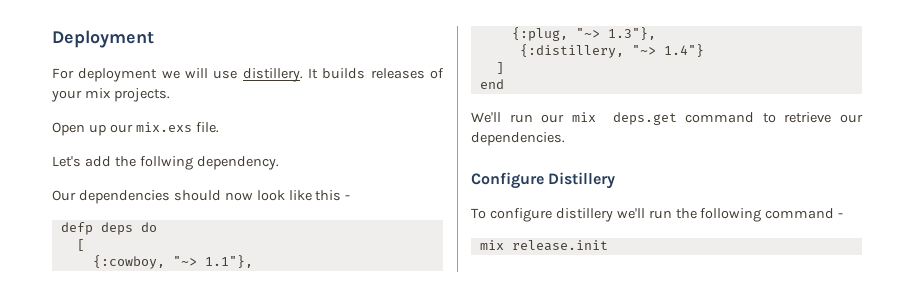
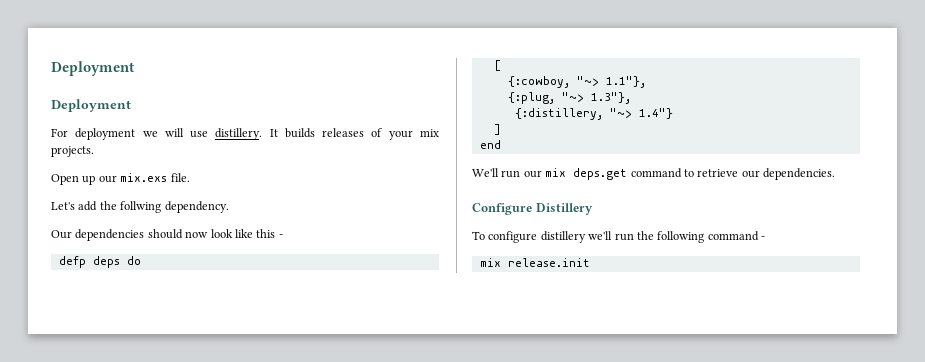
[52,30,154,48] Deployment -> [51,61,135,76] [51,99,131,112] Deployment // Deployment

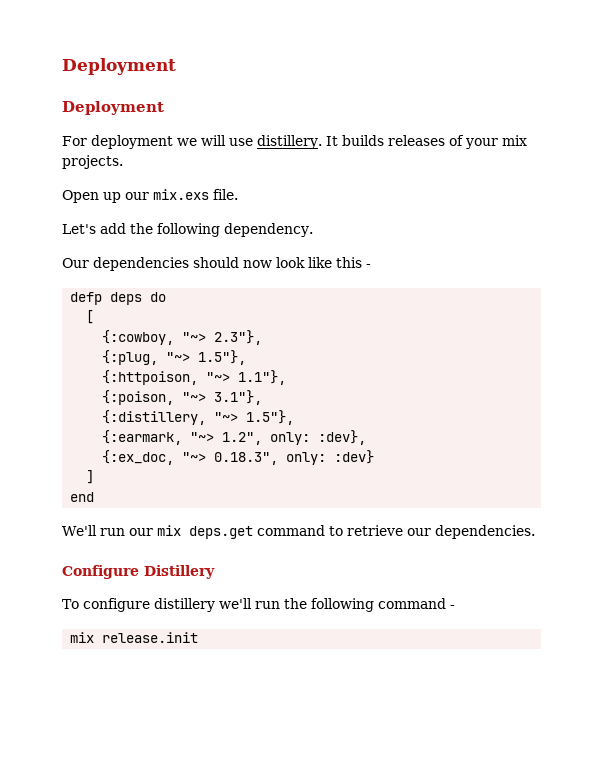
[120,201,162,213] follwing -> [157,223,220,237] following
[605,76,646,88] 1.1"}, -> [214,330,263,345] 2.3"},
[590,92,631,104] [514,108,673,120] 1.3"}, // {:distillery, "~> 1.4"} -> [198,350,247,365] [102,370,287,385] [102,390,263,405] [102,410,295,425] [102,430,367,445] [102,450,375,465] 1.5"}, // {:httpoison, "~> 1.1"}, // {:poison, "~> 3.1"}, // {:distillery, "~> 1.5"}, // {:earmark, "~> 1.2", only: :dev}, // {:ex_doc, "~> 0.18.3", only: :dev}

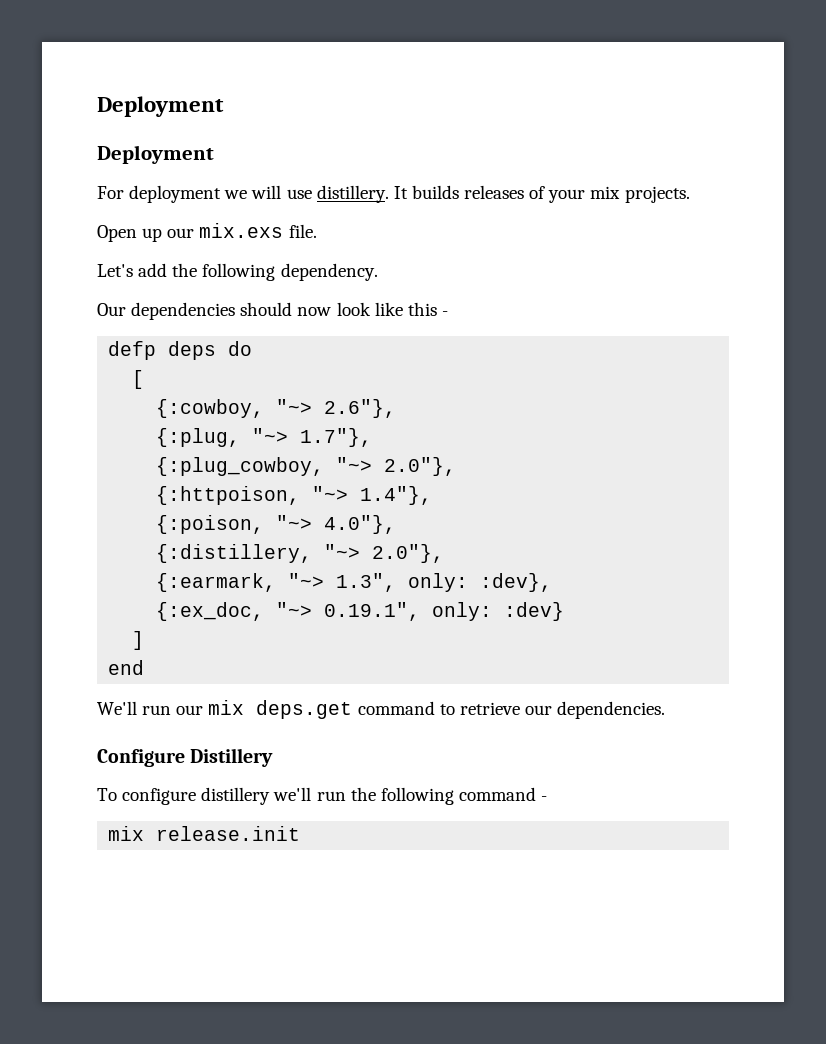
[214,330,263,345] 2.3"}, -> [324,399,397,418] 2.6"},
[198,350,247,365] 1.5"}, -> [300,428,373,447] [156,457,457,476] 1.7"}, // {:plug_cowboy, "~> 2.0"},
[238,370,287,385] 1.1"}, -> [360,486,433,505] 1.4"},
[214,390,263,405] 3.1"}, -> [324,515,397,534] 4.0"},
[246,410,295,425] 1.5"}, -> [372,544,445,563] 2.0"},
[222,432,263,445] 1.2", -> [336,573,397,592] 1.3",
[214,452,279,465] 0.18.3", -> [324,602,421,621] 0.19.1",

